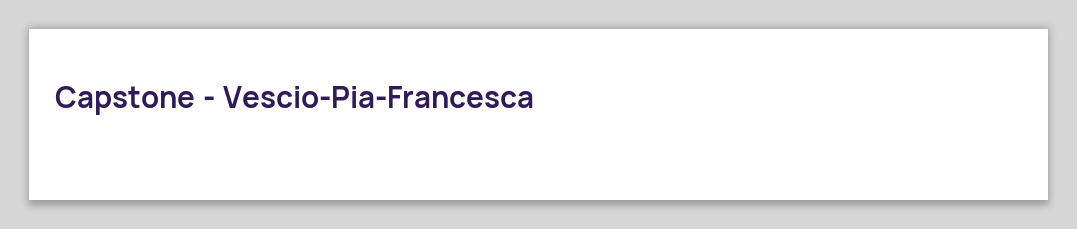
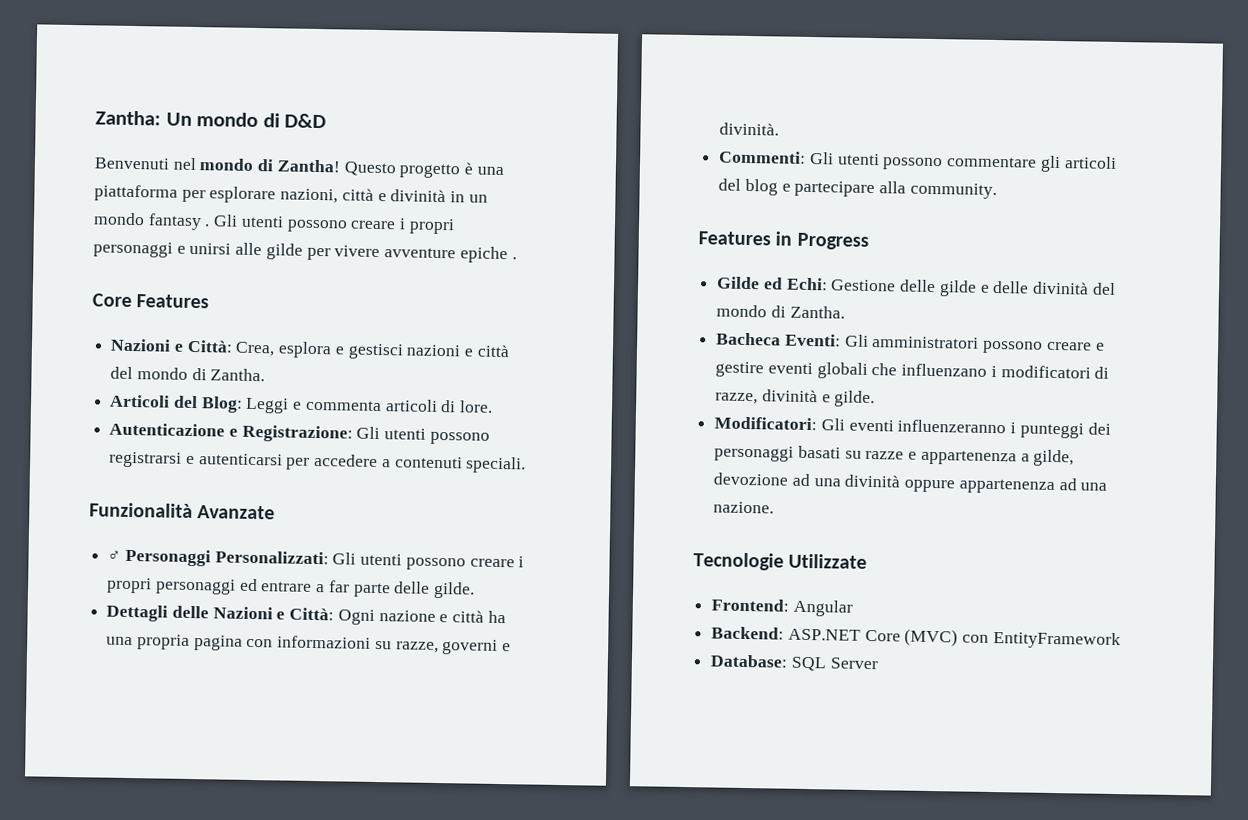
[55,86,534,115] Capstone - Vescio-Pia-Francesca -> [95,110,327,129] [94,157,504,179] [94,184,488,204] [93,212,455,235] [93,241,517,264] [92,293,210,309] [110,338,510,360] [110,366,266,382] [109,394,494,414] [109,422,490,445] [109,451,527,474] [89,502,276,520] [107,548,525,571] [106,577,476,599] [106,604,506,625] [106,634,512,655] [719,122,780,136] [719,150,1117,173] [718,178,997,200] [698,231,869,250] [716,276,1116,297] [716,304,845,319] [716,332,1105,354] [715,361,1110,379] [715,389,876,408] [714,416,1111,439] [714,445,1075,467] [713,472,1108,495] [713,501,775,514] [693,552,868,571] [711,598,853,617] [711,626,1121,650] [710,654,879,672] Zantha: Un mondo di D&D // Benvenuti nel mondo di Zantha! Questo progetto è una piattaforma per esplorare nazioni, città e divinità in un mondo fantasy . Gli utenti possono creare i propri personaggi e unirsi alle gilde per vivere avventure epiche . // Core Features // Nazioni e Città: Crea, esplora e gestisci nazioni e città del mondo di Zantha. // Articoli del Blog: Leggi e commenta articoli di lore. // Autenticazione e Registrazione: Gli utenti possono registrarsi e autenticarsi per accedere a contenuti speciali. // Funzionalità Avanzate // ♂ Personaggi Personalizzati: Gli utenti possono creare i propri personaggi ed entrare a far parte delle gilde. // Dettagli delle Nazioni e Città: Ogni nazione e città ha una propria pagina con informazioni su razze, governi e divinità. // Commenti: Gli utenti possono commentare gli articoli del blog e partecipare alla community. // Features in Progress // Gilde ed Echi: Gestione delle gilde e delle divinità del mondo di Zantha. // Bacheca Eventi: Gli amministratori possono creare e gestire eventi globali che influenzano i modificatori di razze, divinità e gilde. // Modificatori: Gli eventi influenzeranno i punteggi dei personaggi basati su razze e appartenenza a gilde, devozione ad una divinità oppure appartenenza ad una nazione. // Tecnologie Utilizzate // Frontend: Angular // Backend: ASP.NET Core (MVC) con EntityFramework // Database: SQL Server

